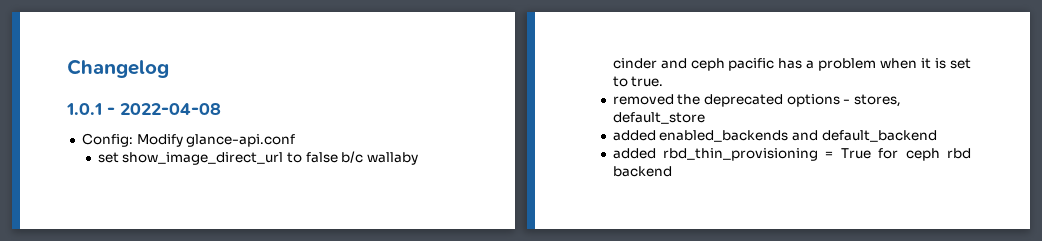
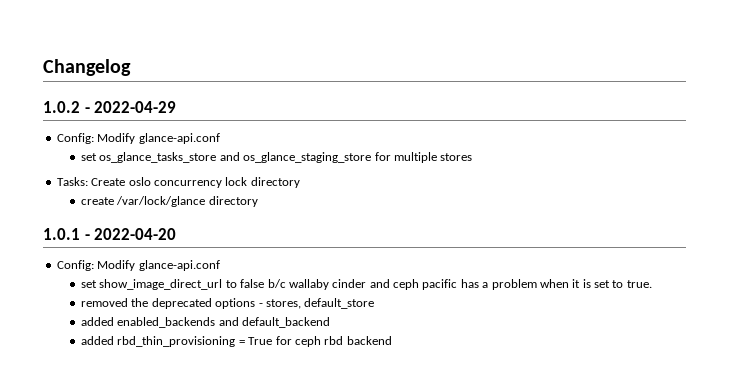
(169, 68) none -> [43,101,177,113] [56,133,220,144] [81,152,473,163] [56,177,300,188] [81,196,258,207] // 1.0.2 - 2022-04-29 // Config: Modify glance-api.conf // set os_glance_tasks_store and os_glance_staging_store for multiple stores // Tasks: Create oslo concurrency lock directory // create /var/lock/glance directory
[120,103,221,115] 2022-04-08 -> [94,228,177,240] 2022-04-20

